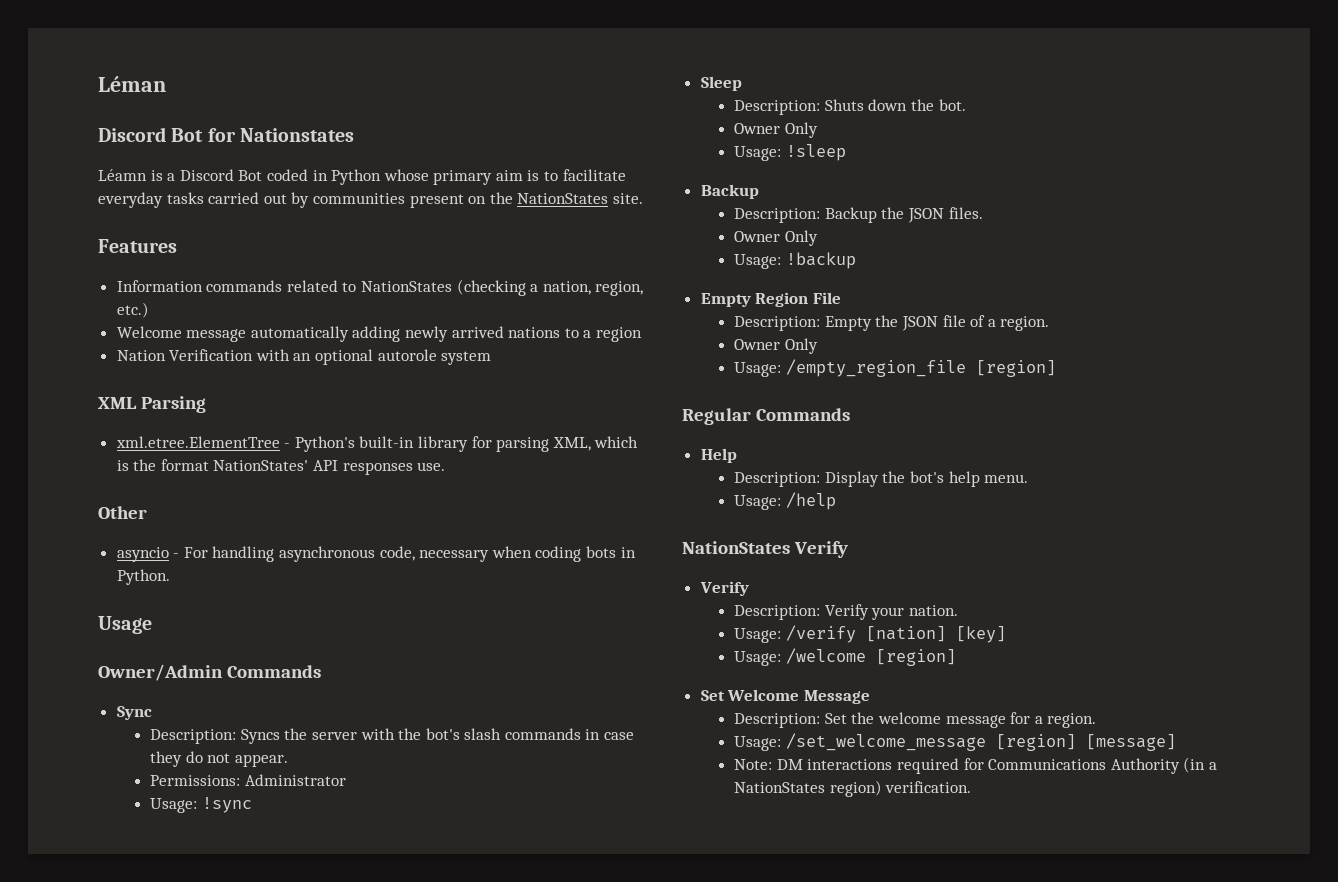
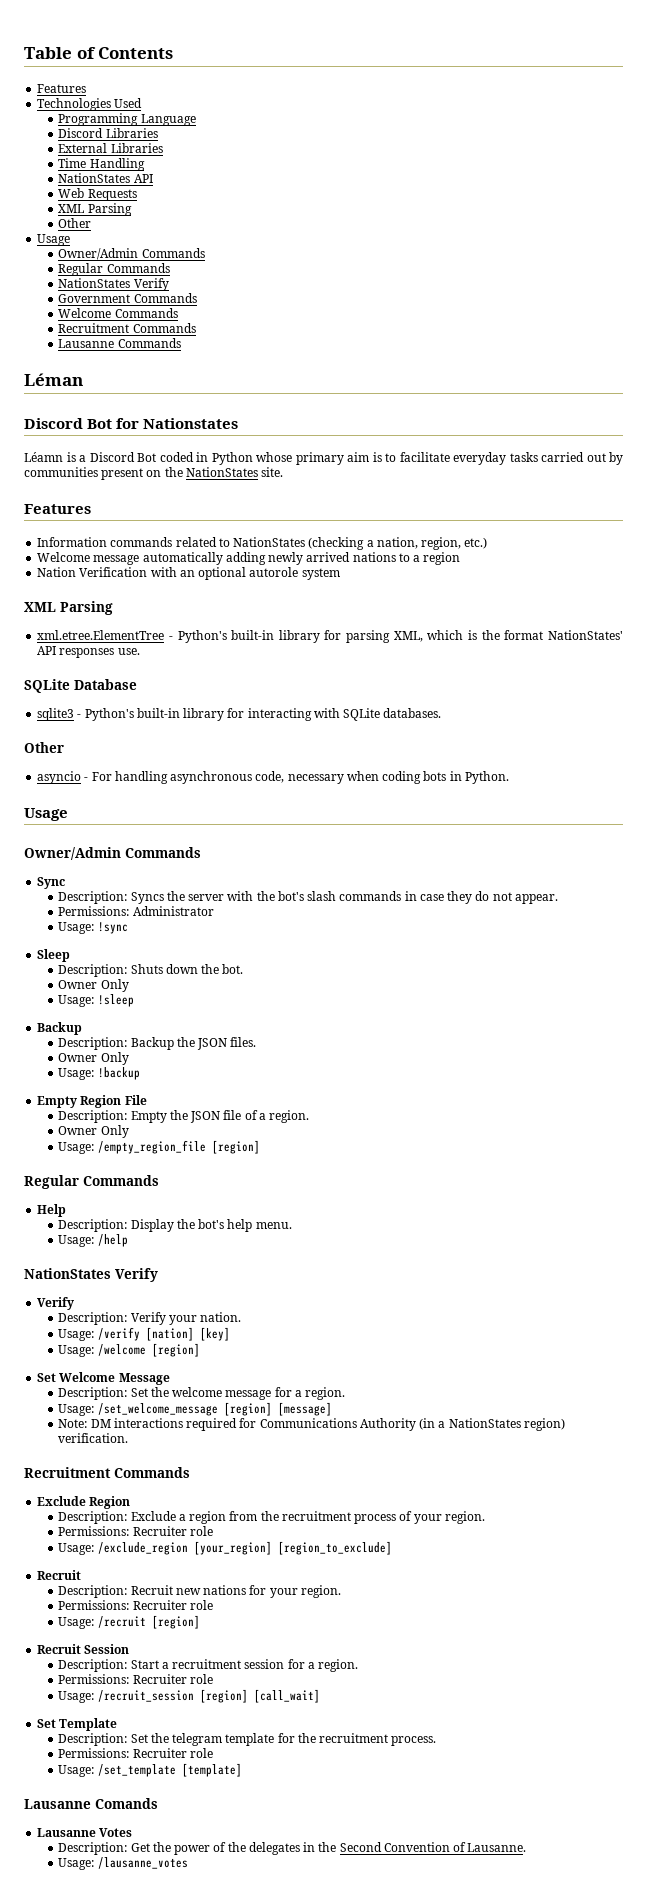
(98, 84) none -> [24,47,174,59] [37,84,87,93] [37,98,143,111] [58,113,196,126] [58,128,158,138] [58,143,163,153] [58,158,145,171] [58,173,153,183] [58,188,137,201] [58,203,132,216] [58,218,92,228] [37,234,71,246] [58,248,205,260] [58,263,170,276] [58,278,169,291] [58,293,197,303] [58,308,178,318] [58,323,196,333] [58,338,181,348] Table of Contents // Features // Technologies Used // Programming Language // Discord Libraries // External Libraries // Time Handling // NationStates API // Web Requests // XML Parsing // Other // Usage // Owner/Admin Commands // Regular Commands // NationStates Verify // Government Commands // Welcome Commands // Recruitment Commands // Lausanne Commands //
(446, 466) none -> [24,679,137,693] [37,708,442,721] // SQLite Database // sqlite3 - Python's built-in library for interacting with SQLite databases.
(972, 787) none -> [24,1467,190,1478] [37,1496,131,1509] [58,1511,485,1524] [58,1526,213,1536] [58,1541,392,1555] [37,1570,82,1580] [58,1585,341,1598] [58,1600,213,1610] [58,1615,200,1629] [37,1644,130,1654] [58,1659,359,1672] [58,1674,213,1684] [58,1689,320,1703] [37,1718,118,1731] [58,1733,437,1746] [58,1748,213,1758] [58,1763,242,1777] [24,1798,158,1809] [37,1828,133,1837] [58,1842,527,1855] [58,1857,188,1870] // Recruitment Commands // Exclude Region // Description: Exclude a region from the recruitment process of your region. // Permissions: Recruiter role // Usage: /exclude_region [your_region] [region_to_exclude] // Recruit // Description: Recruit new nations for your region. // Permissions: Recruiter role // Usage: /recruit [region] // Recruit Session // Description: Start a recruitment session for a region. // Permissions: Recruiter role // Usage: /recruit_session [region] [call_wait] // Set Template // Description: Set the telegram template for the recruitment process. // Permissions: Recruiter role // Usage: /set_template [template] // Lausanne Comands // Lausanne Votes // Description: Get the power of the delegates in the Second Convention of Lausanne. // Usage: /lausanne_votes

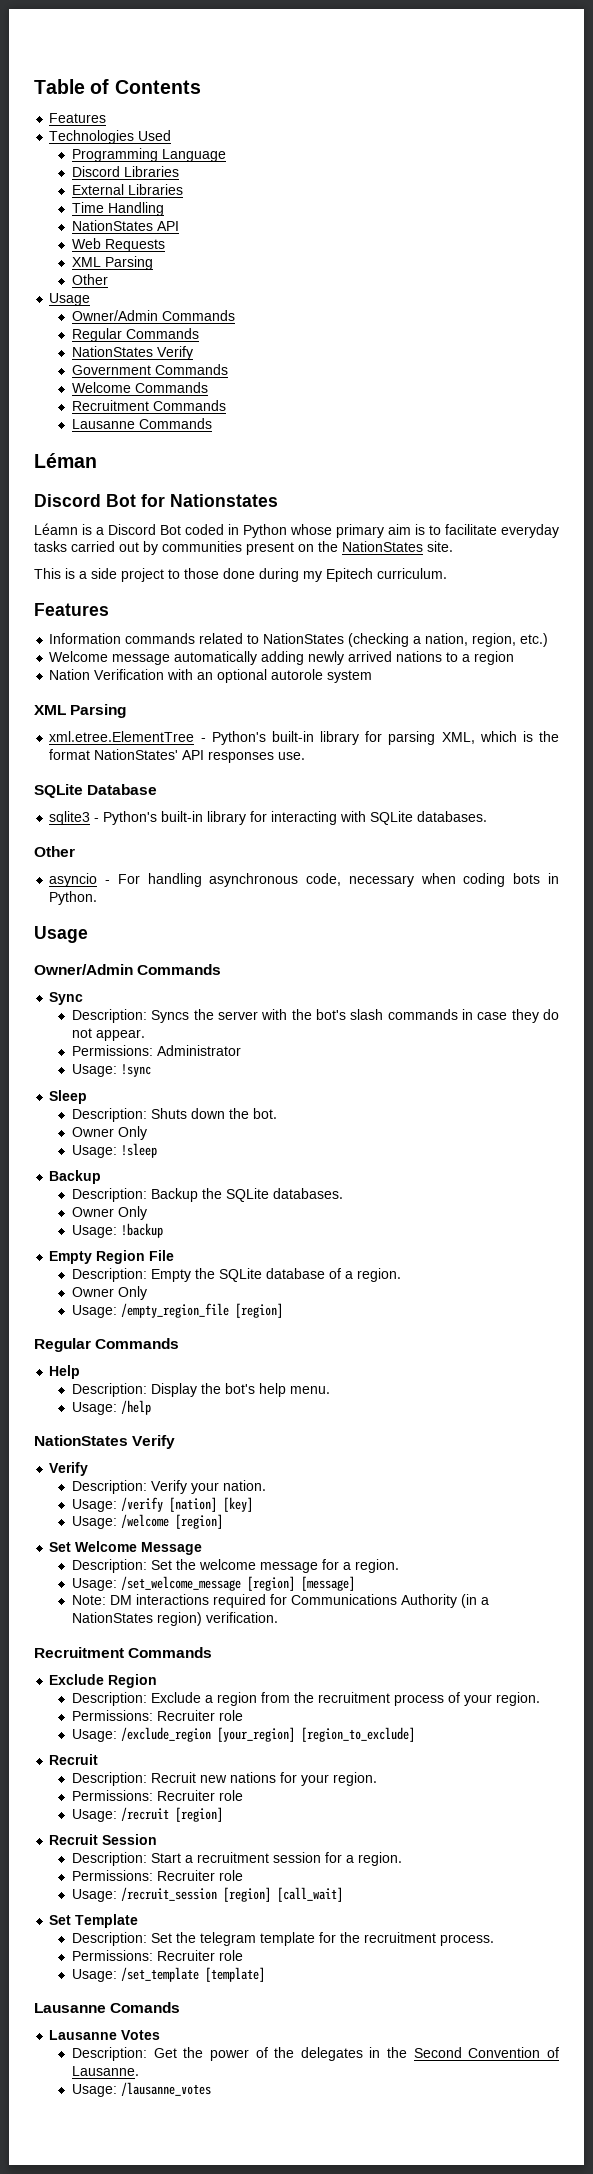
(284, 472) none -> [34,568,447,582] // This is a side project to those done during my Epitech curriculum.
[197,1037,257,1050] JSON files. -> [226,1188,344,1202] SQLite databases.
[190,1110,242,1123] JSON file -> [219,1268,326,1282] SQLite database

